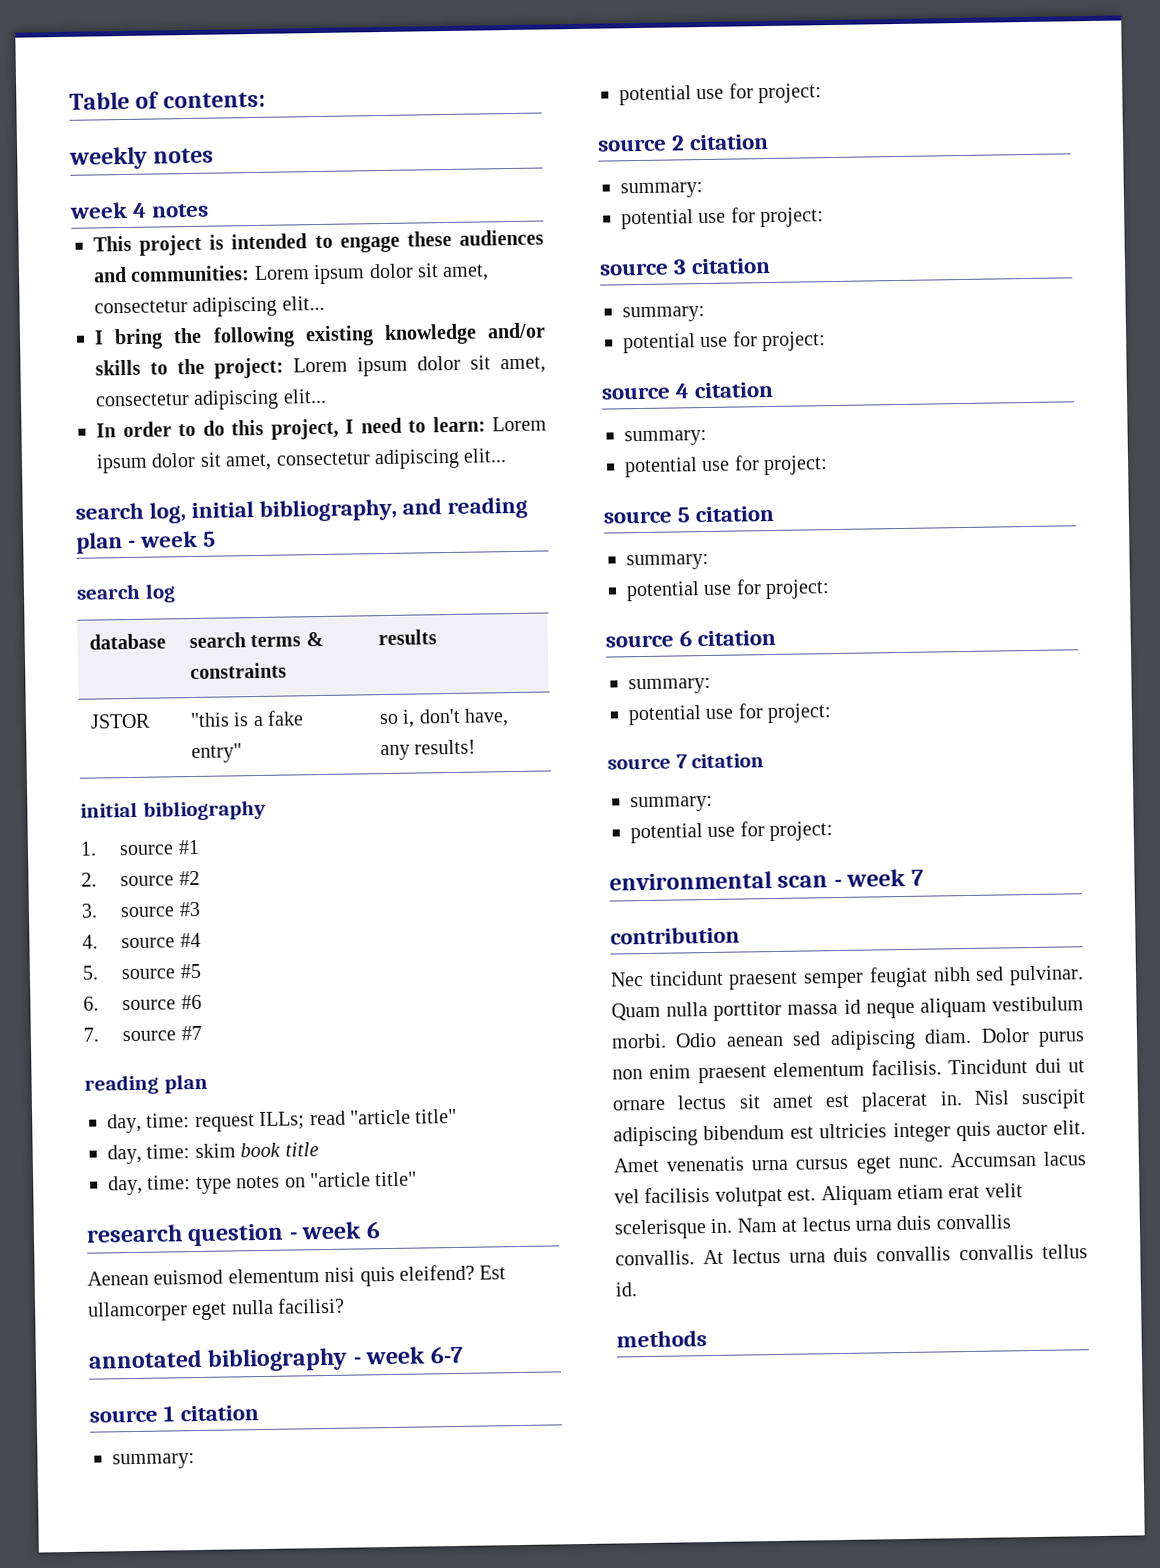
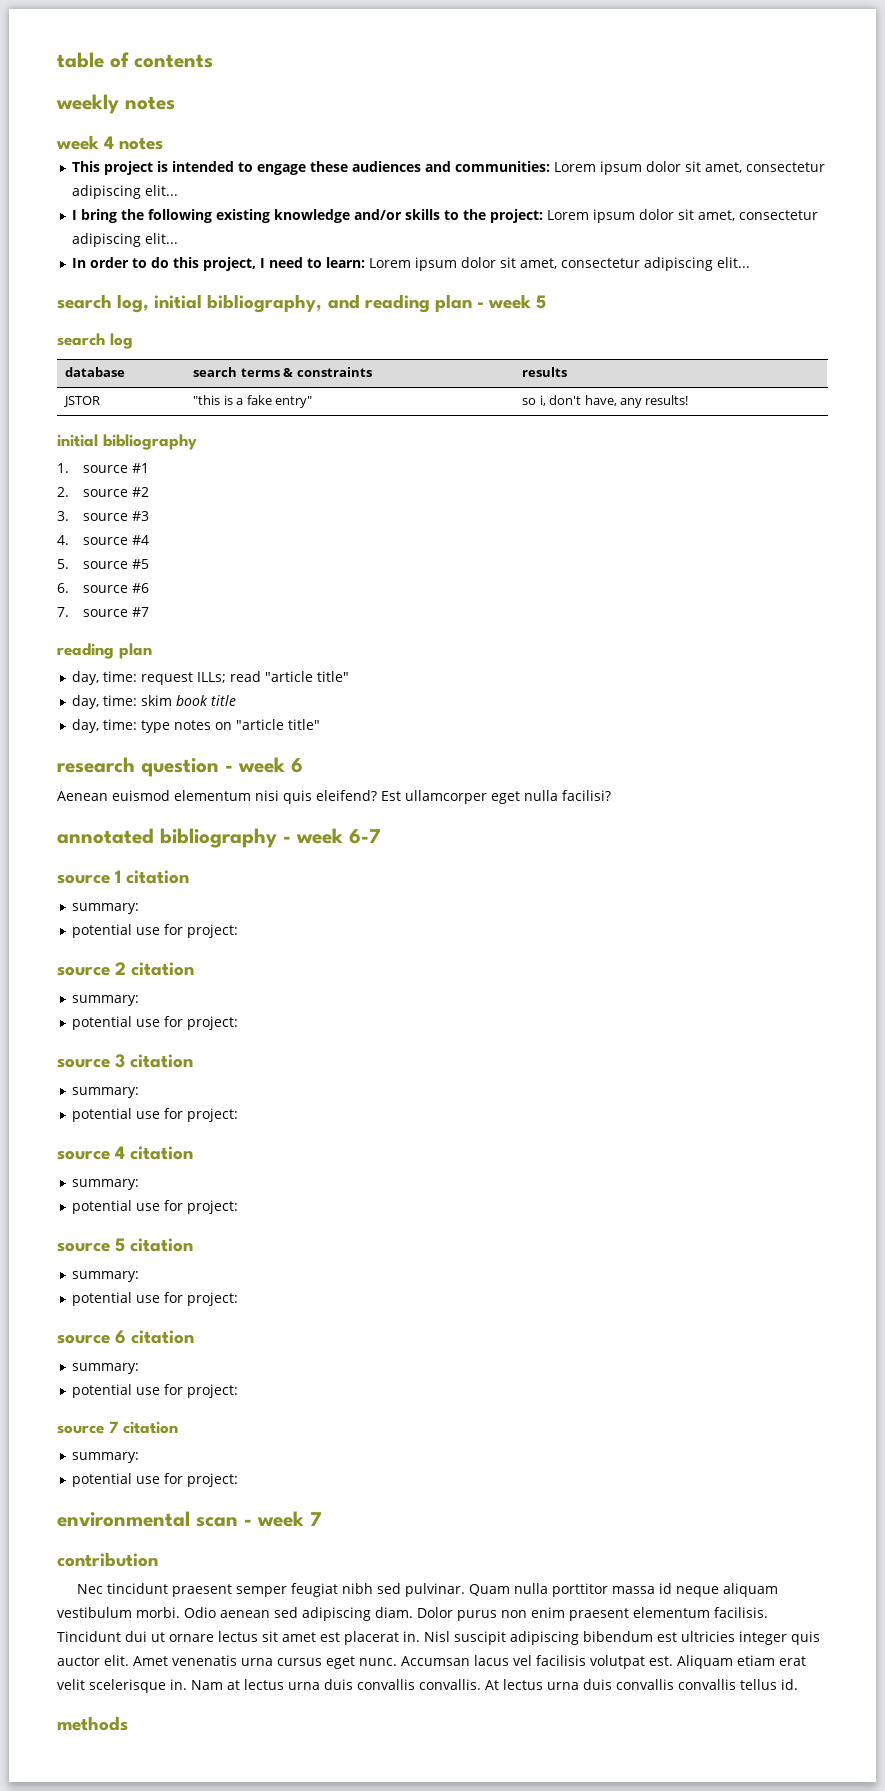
[69,91,266,110] Table of contents: -> [57,52,213,68] table of contents

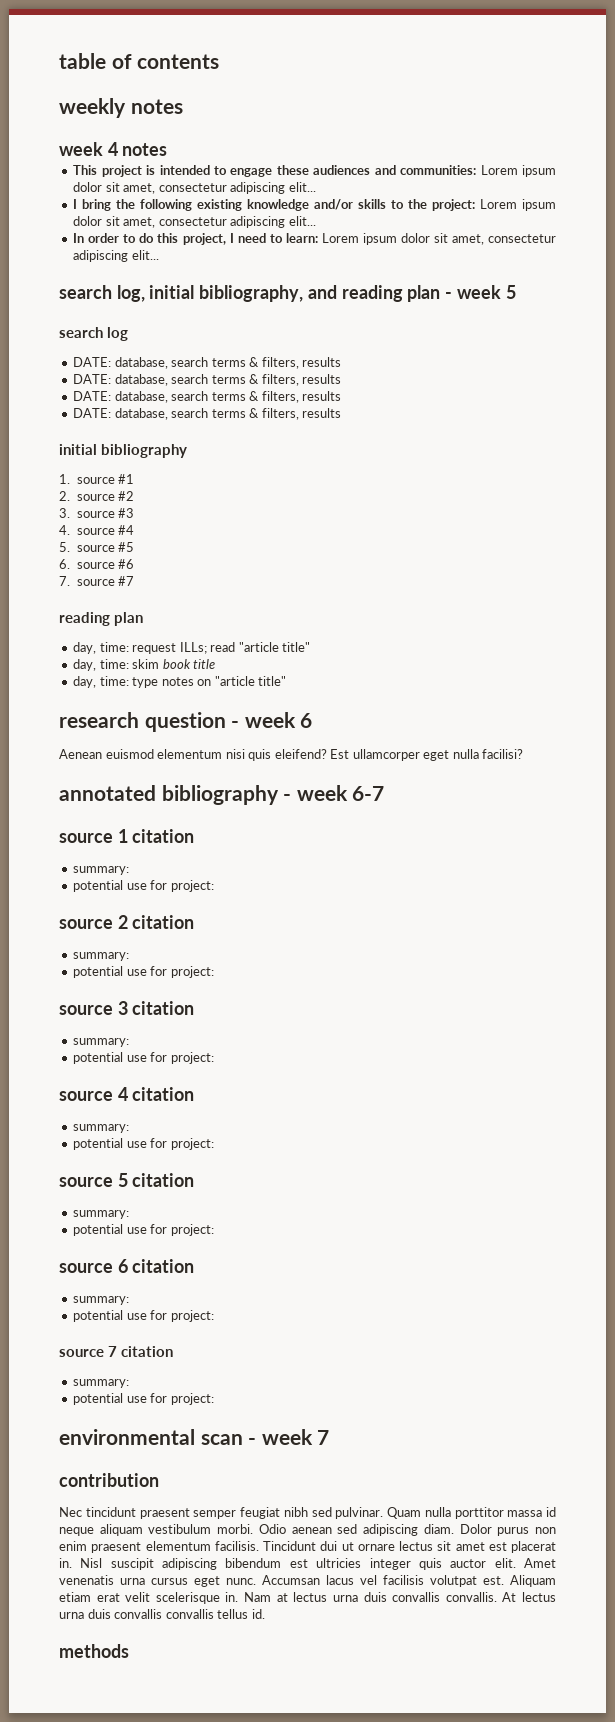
[65,367,126,377] [193,367,372,377] [522,367,568,377] [63,396,101,407] [193,395,312,408] [522,395,689,408] // database | search terms & constraints | results // JSTOR | "this is a fake entry" | so i, don't have, any results! -> [73,357,342,369] [73,374,342,386] [73,391,342,403] [73,408,342,420] // DATE: database, search terms & filters, results // DATE: database, search terms & filters, results // DATE: database, search terms & filters, results // DATE: database, search terms & filters, results

